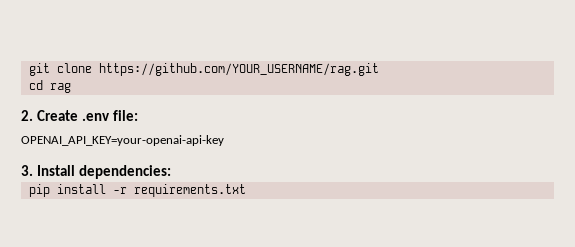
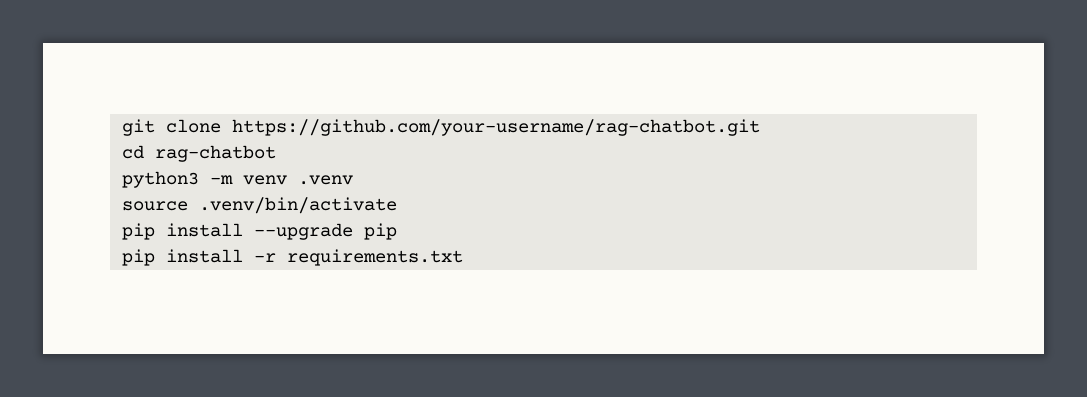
[98,63,379,76] https://github.com/YOUR_USERNAME/rag.git -> [231,119,760,136] https://github.com/your-username/rag-chatbot.git
[49,83,71,93] [21,110,138,121] [21,135,224,146] [21,165,171,179] rag // 2. Create .env file: // OPENAI_API_KEY=your-openai-api-key // 3. Install dependencies: -> [154,145,276,162] [121,171,353,188] [121,197,397,214] [121,223,397,240] rag-chatbot // python3 -m venv .venv // source .venv/bin/activate // pip install --upgrade pip

